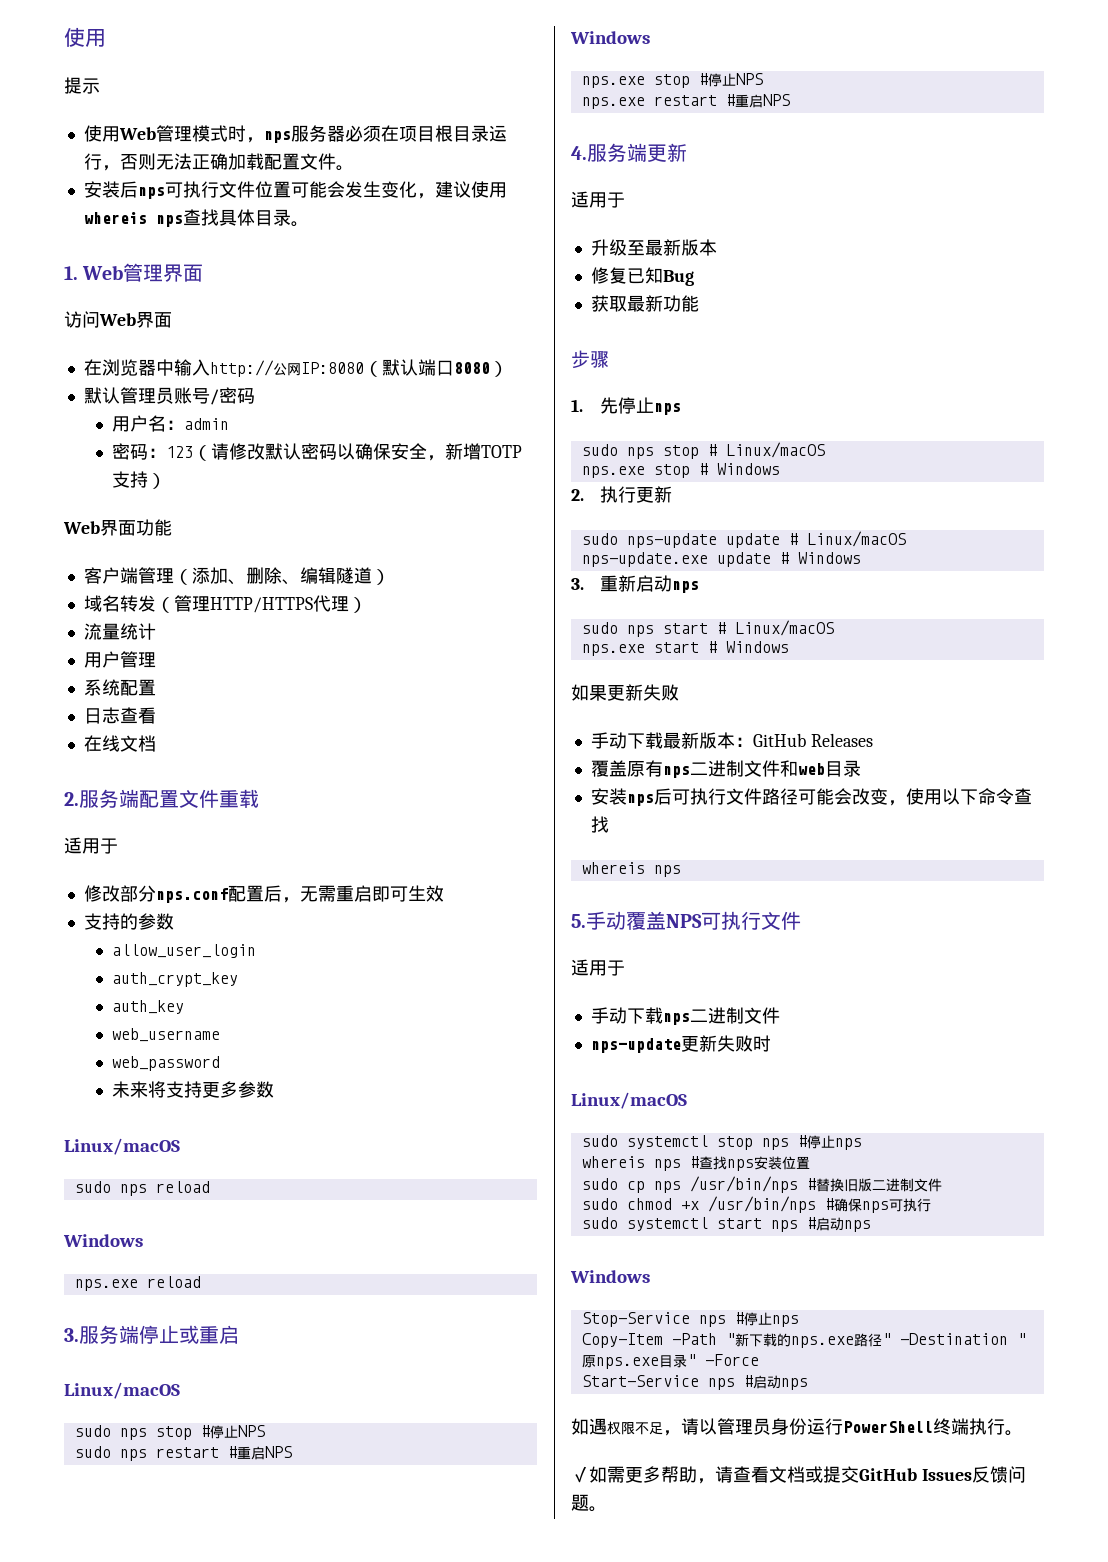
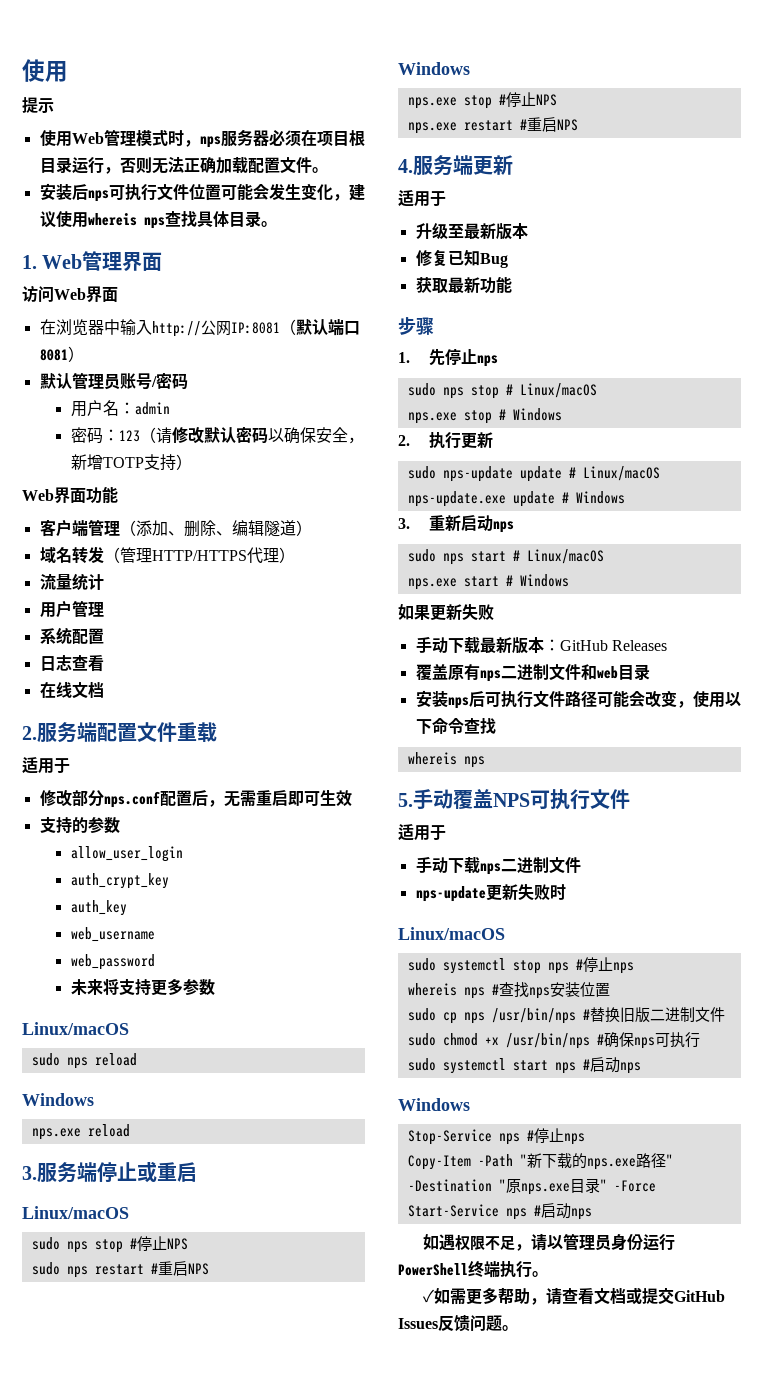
[300,362,364,374] IP:8080 -> [230,322,280,334] IP:8081
[453,362,490,374] 8080 -> [39,349,68,361] 8081

